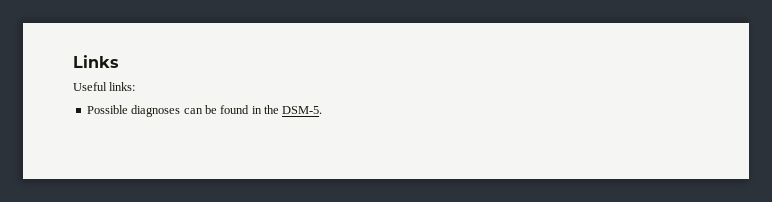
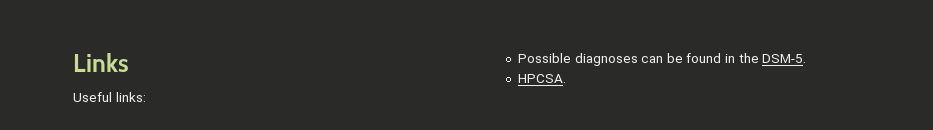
(323, 110) none -> [517,74,566,83] // HPCSA.

